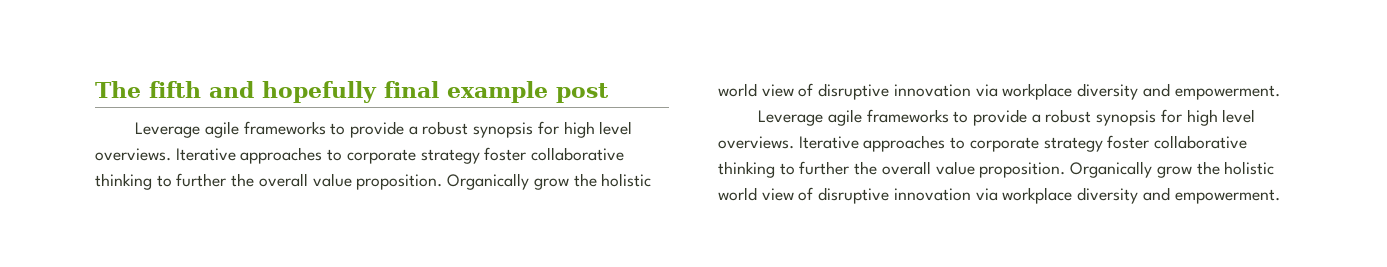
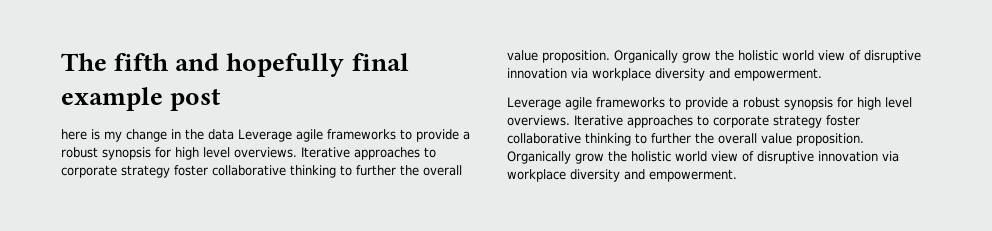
(609, 93) none -> [61,129,234,142] here is my change in the data

